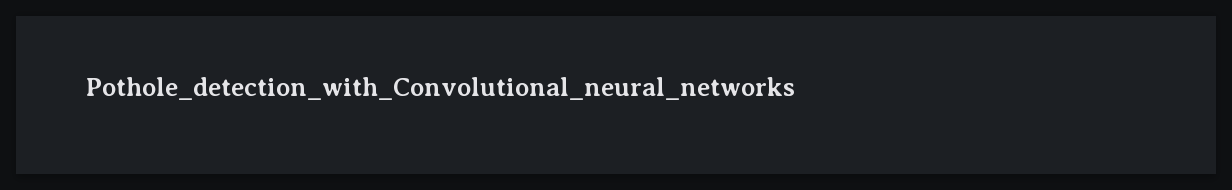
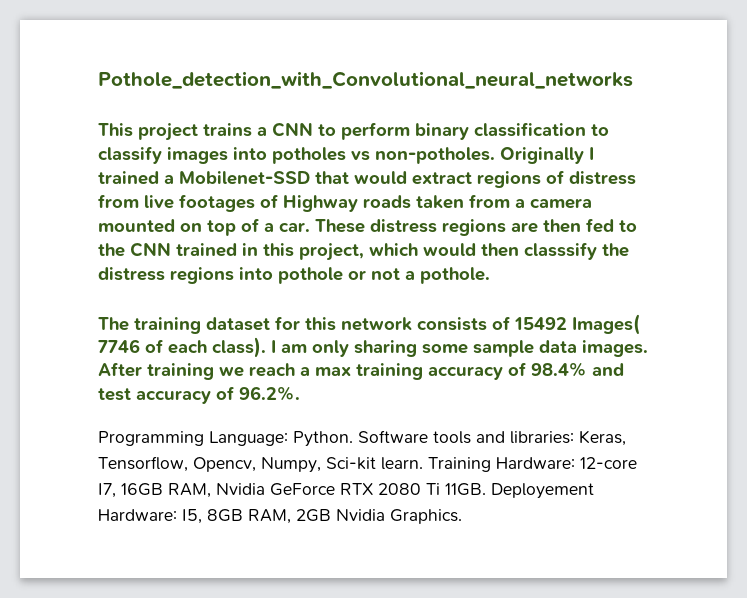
(795, 88) none -> [98,122,609,141] [98,146,594,164] [98,170,636,188] [98,194,592,212] [98,218,637,236] [98,242,629,261] [98,267,490,284] [98,314,640,335] [98,337,648,358] [98,362,624,380] [98,386,300,404] [98,430,626,447] [98,456,637,473] [98,483,594,499] [98,509,462,524] // This project trains a CNN to perform binary classification to classify images into potholes vs non-potholes. Originally I trained a Mobilenet-SSD that would extract regions of distress from live footages of Highway roads taken from a camera mounted on top of a car. These distress regions are then fed to the CNN trained in this project, which would then classsify the distress regions into pothole or not a pothole. // The training dataset for this network consists of 15492 Images( 7746 of each class). I am only sharing some sample data images. After training we reach a max training accuracy of 98.4% and test accuracy of 96.2%. // Programming Language: Python. Software tools and libraries: Keras, Tensorflow, Opencv, Numpy, Sci-kit learn. Training Hardware: 12-core I7, 16GB RAM, Nvidia GeForce RTX 2080 Ti 11GB. Deployement Hardware: I5, 8GB RAM, 2GB Nvidia Graphics.

